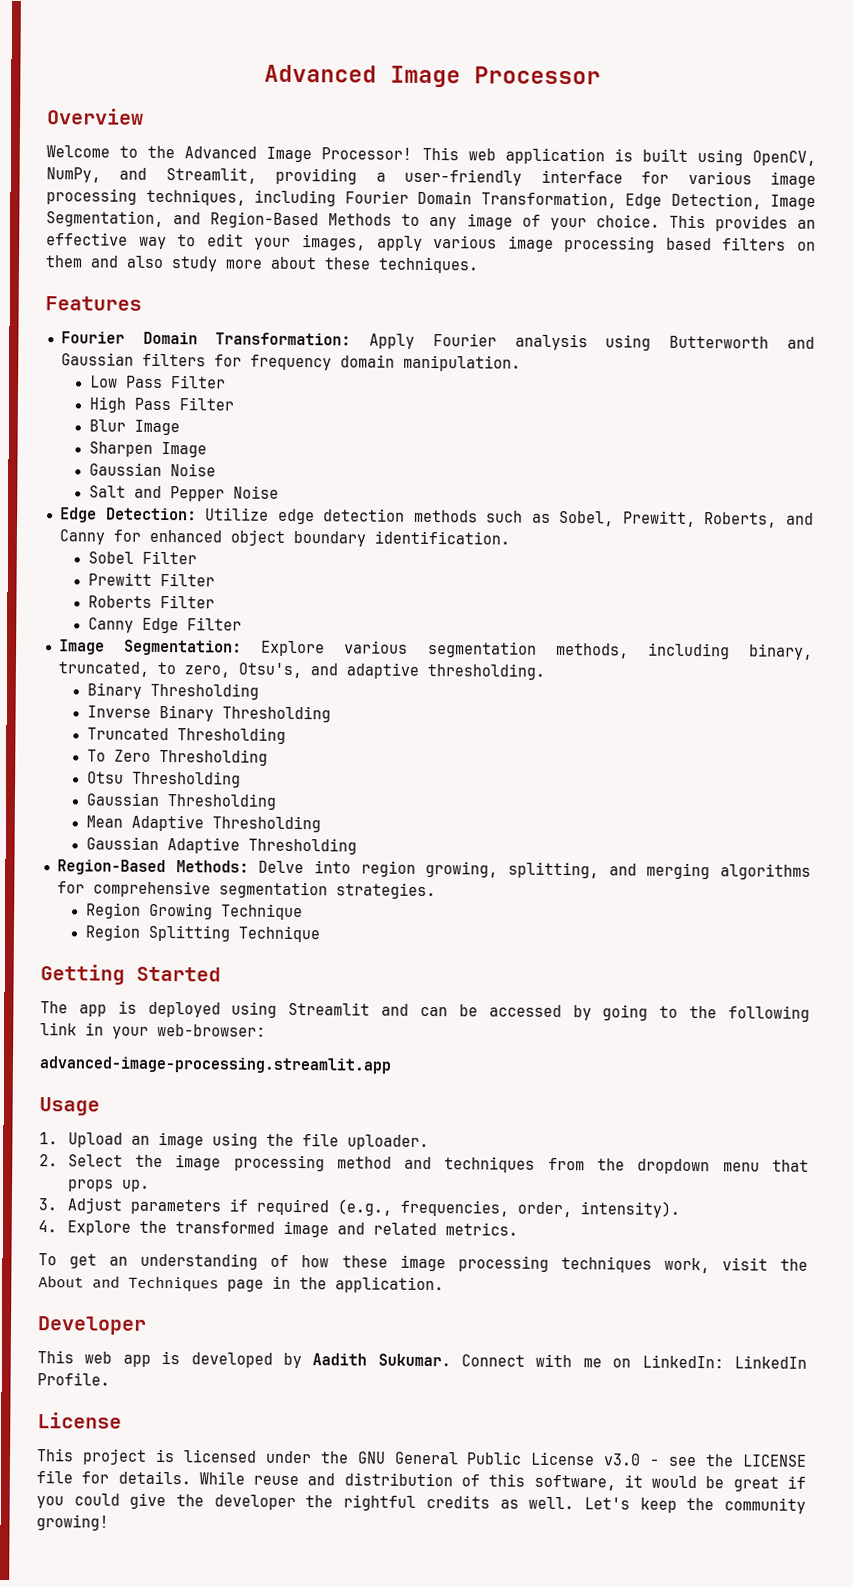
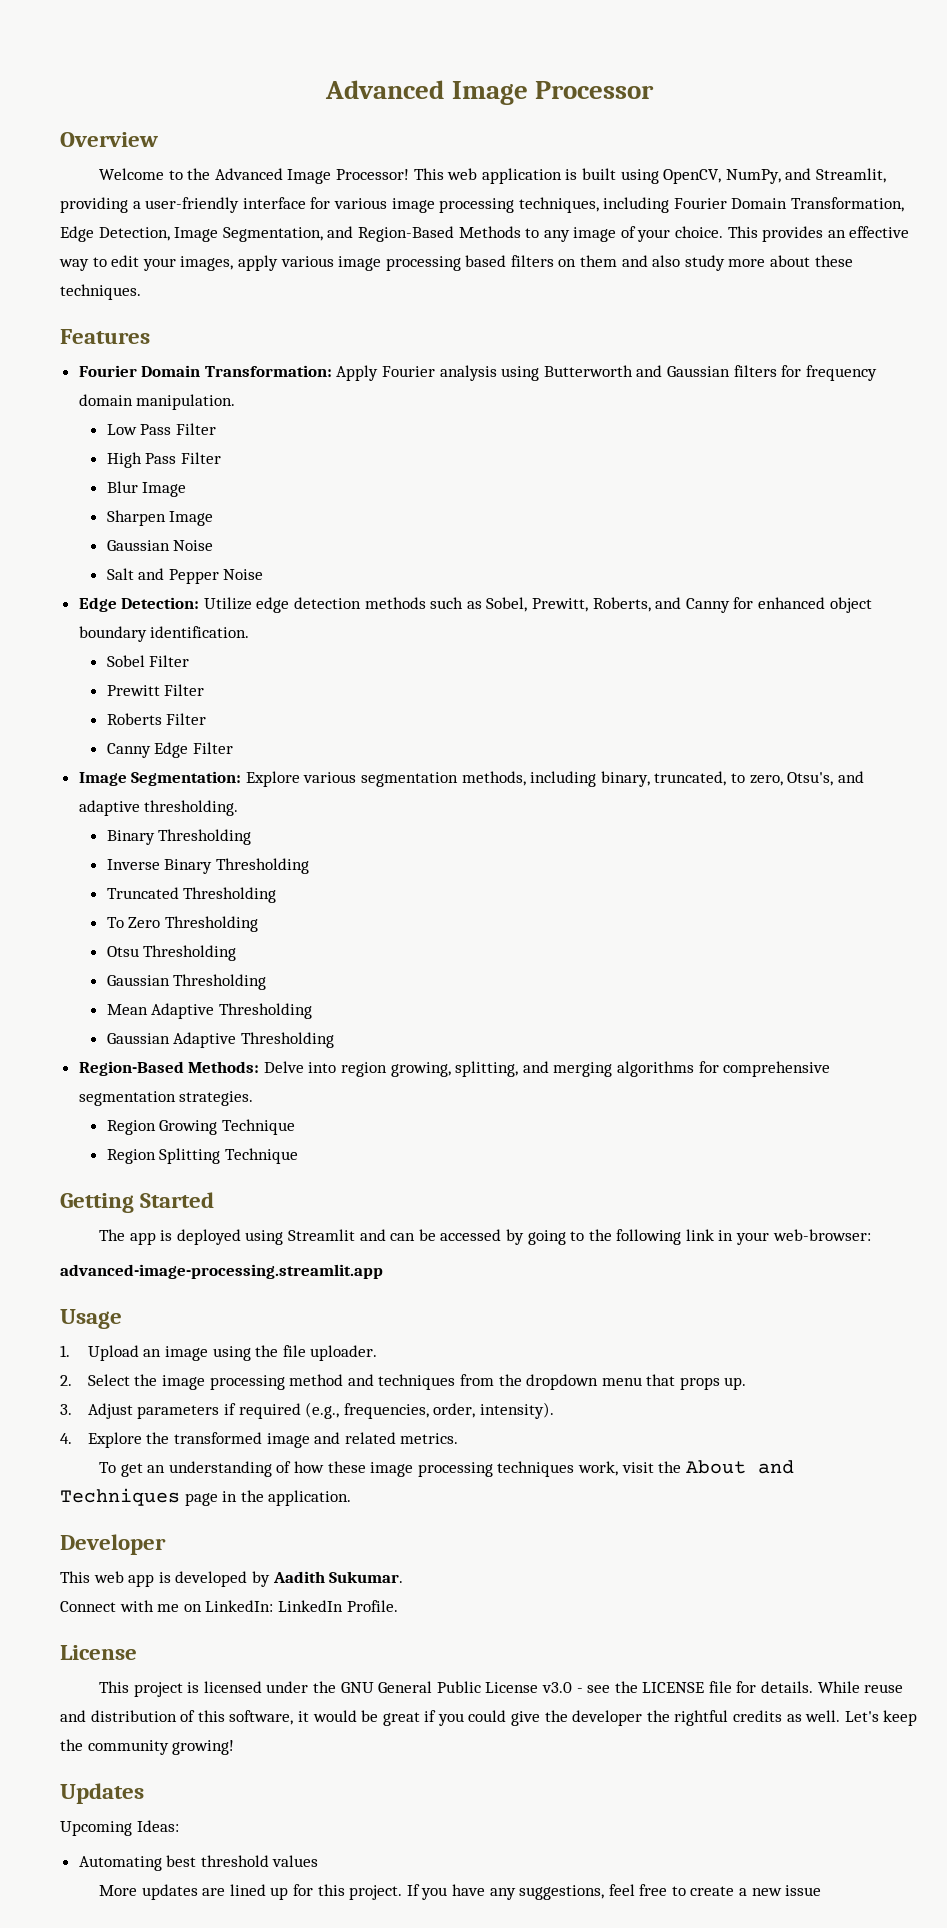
(451, 1360) none -> (404, 1577) //
(109, 1522) none -> [60,1783,144,1804] [60,1820,179,1836] [78,1855,319,1871] [99,1884,822,1900] // Updates // Upcoming Ideas: // Automating best threshold values // More updates are lined up for this project. If you have any suggestions, feel free to create a new issue

